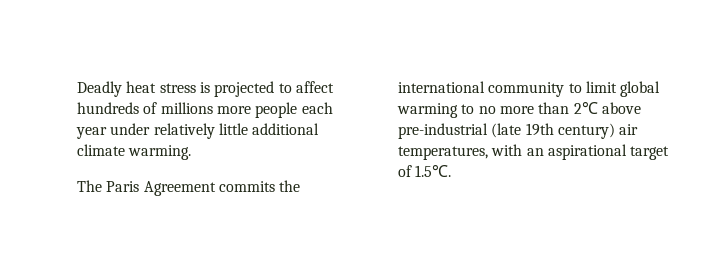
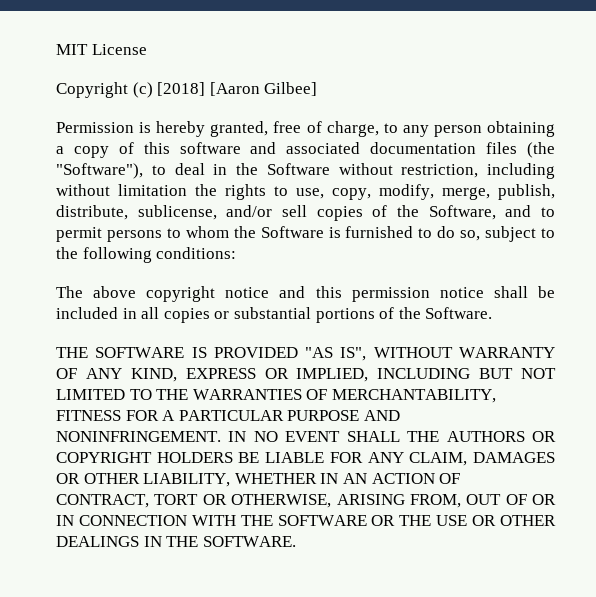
[77,81,334,97] [77,102,333,118] [76,123,320,139] [77,144,192,160] [77,180,301,196] [398,81,661,97] [397,101,641,118] [398,123,639,139] [398,144,670,160] [398,164,452,177] Deadly heat stress is projected to affect hundreds of millions more people each year under relatively little additional climate warming. // The Paris Agreement commits the international community to limit global warming to no more than 2℃ above pre-industrial (late 19th century) air temperatures, with an aspirational target of 1.5℃. -> [56,44,147,55] [56,82,318,98] [56,121,556,137] [56,142,555,158] [56,163,555,179] [56,184,555,200] [56,205,556,221] [56,226,555,242] [56,247,237,263] [56,286,555,302] [56,307,493,323] [56,347,555,361] [56,368,556,382] [56,389,496,403] [56,410,400,421] [56,431,556,442] [56,452,555,466] [56,473,461,487] [56,494,556,508] [56,515,557,526] [56,536,296,547] MIT License // Copyright (c) [2018] [Aaron Gilbee] // Permission is hereby granted, free of charge, to any person obtaining a copy of this software and associated documentation files (the "Software"), to deal in the Software without restriction, including without limitation the rights to use, copy, modify, merge, publish, distribute, sublicense, and/or sell copies of the Software, and to permit persons to whom the Software is furnished to do so, subject to the following conditions: // The above copyright notice and this permission notice shall be included in all copies or substantial portions of the Software. // THE SOFTWARE IS PROVIDED "AS IS", WITHOUT WARRANTY OF ANY KIND, EXPRESS OR IMPLIED, INCLUDING BUT NOT LIMITED TO THE WARRANTIES OF MERCHANTABILITY, FITNESS FOR A PARTICULAR PURPOSE AND NONINFRINGEMENT. IN NO EVENT SHALL THE AUTHORS OR COPYRIGHT HOLDERS BE LIABLE FOR ANY CLAIM, DAMAGES OR OTHER LIABILITY, WHETHER IN AN ACTION OF CONTRACT, TORT OR OTHERWISE, ARISING FROM, OUT OF OR IN CONNECTION WITH THE SOFTWARE OR THE USE OR OTHER DEALINGS IN THE SOFTWARE.

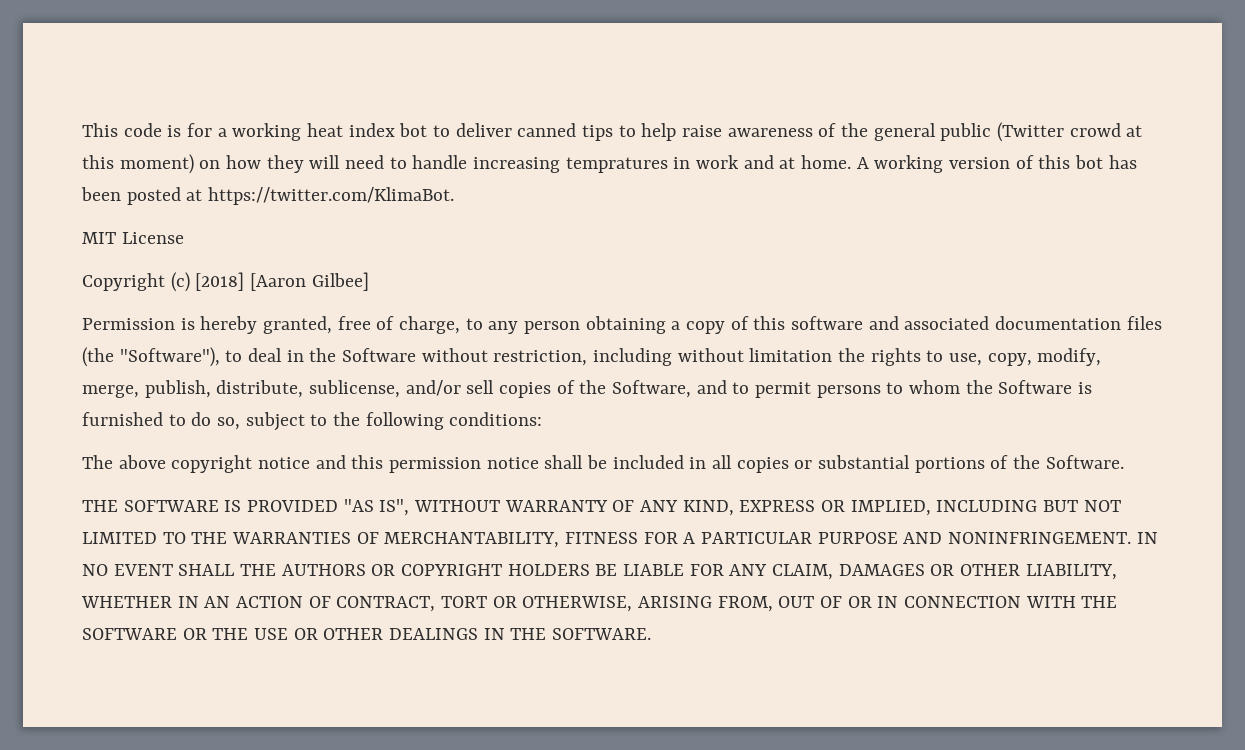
(56, 49) none -> [82,122,1143,142] [82,154,1137,174] [81,187,455,205] This code is for a working heat index bot to deliver canned tips to help raise awareness of the general public (Twitter crowd at this moment) on how they will need to handle increasing tempratures in work and at home. A working version of this bot has been posted at https://twitter.com/KlimaBot. //

